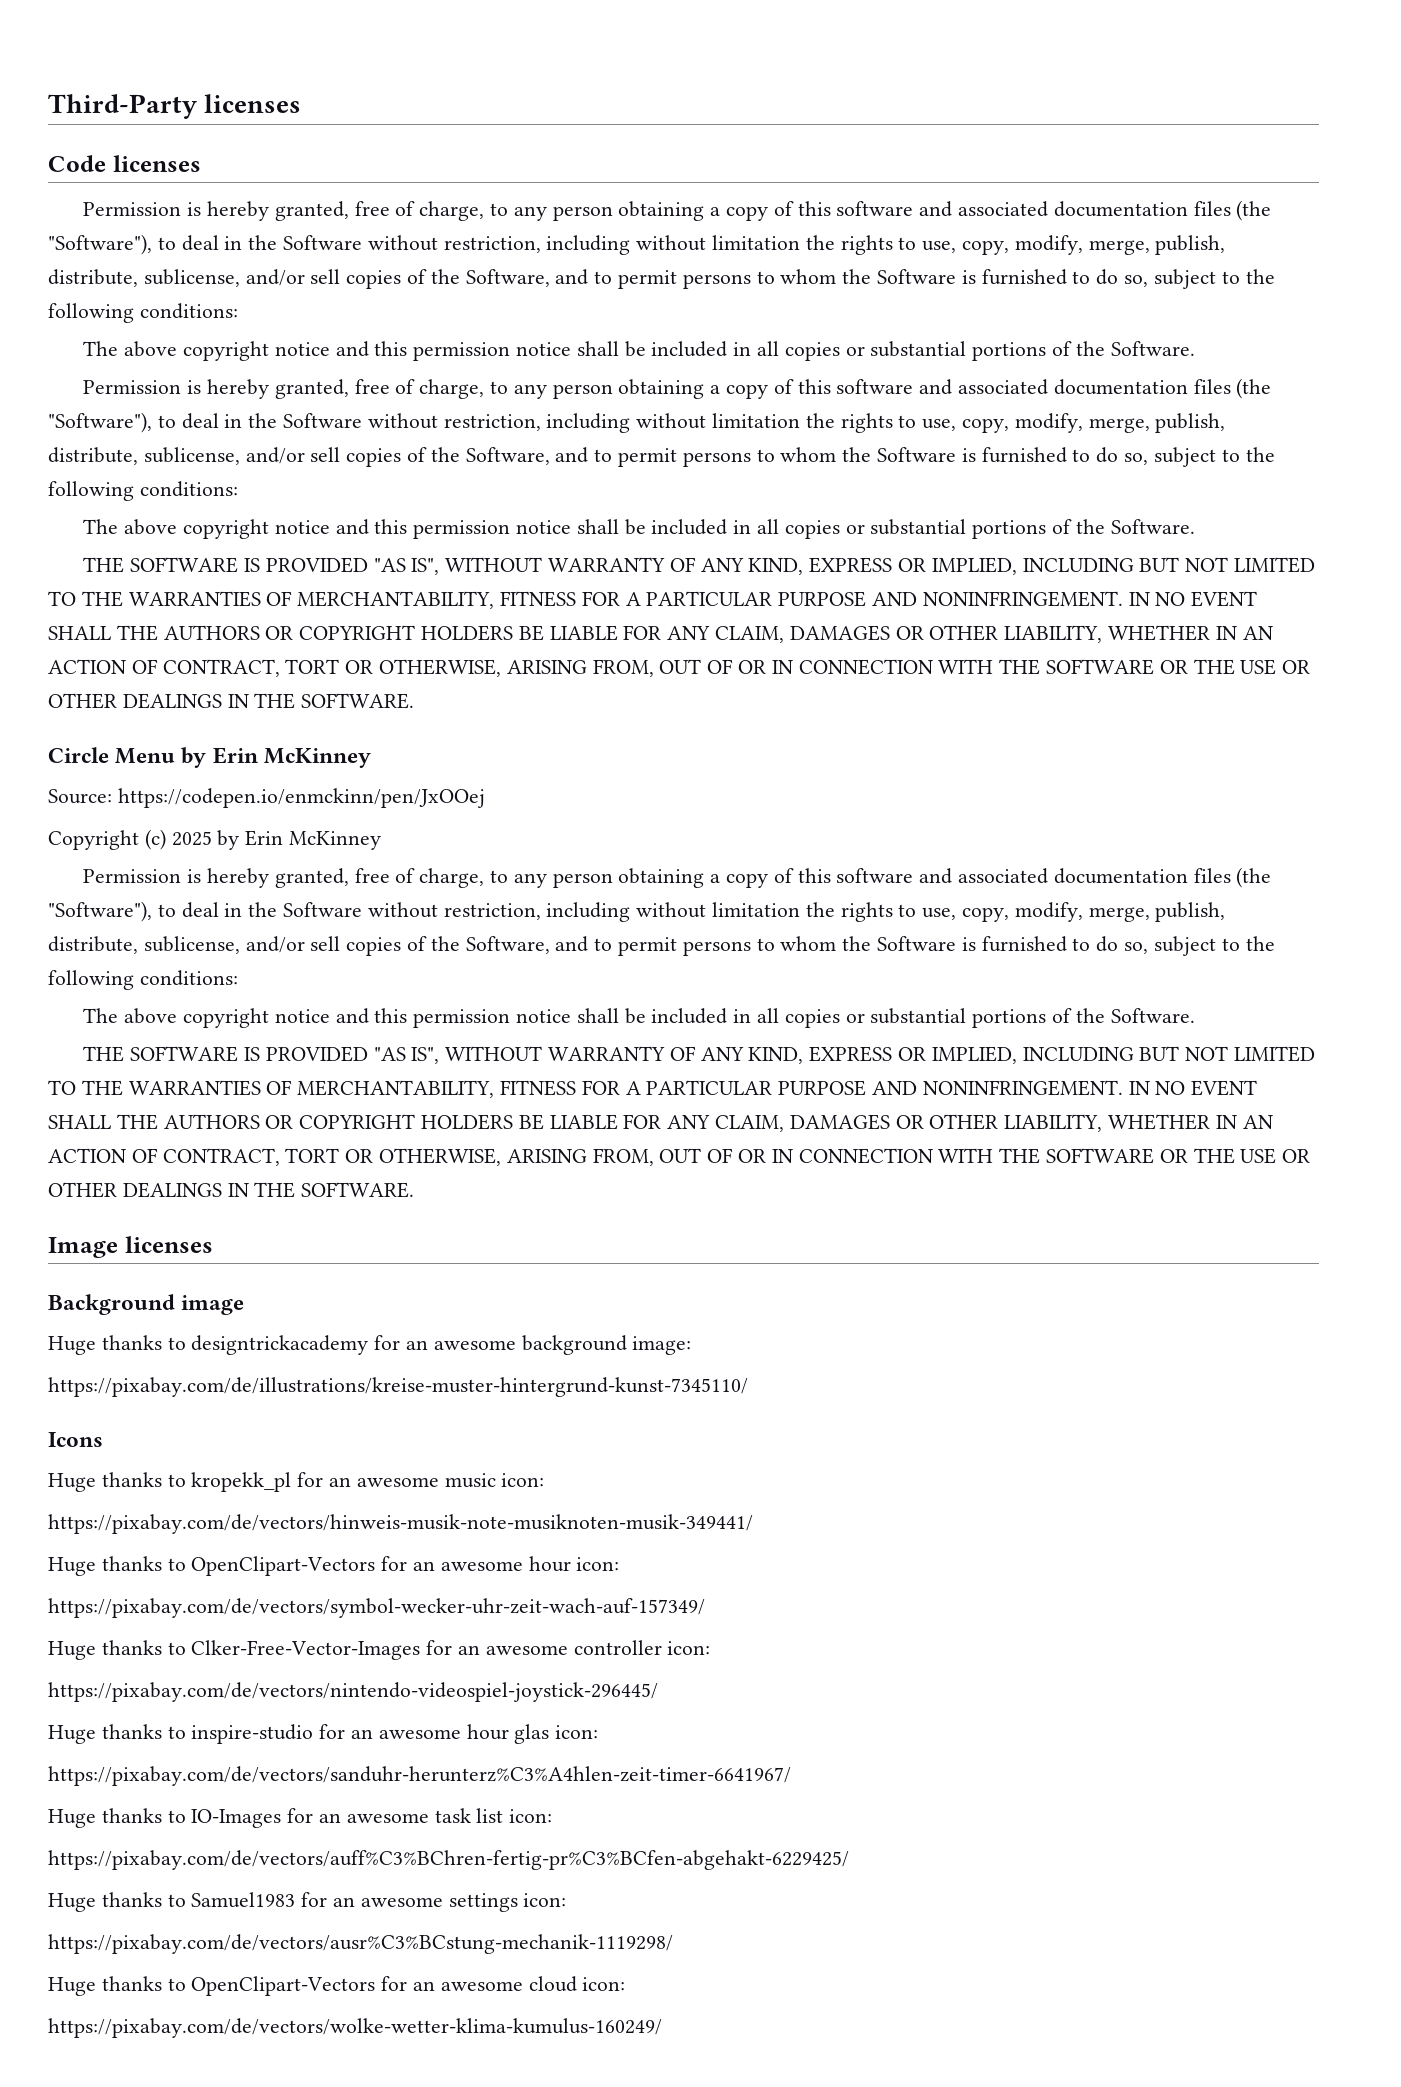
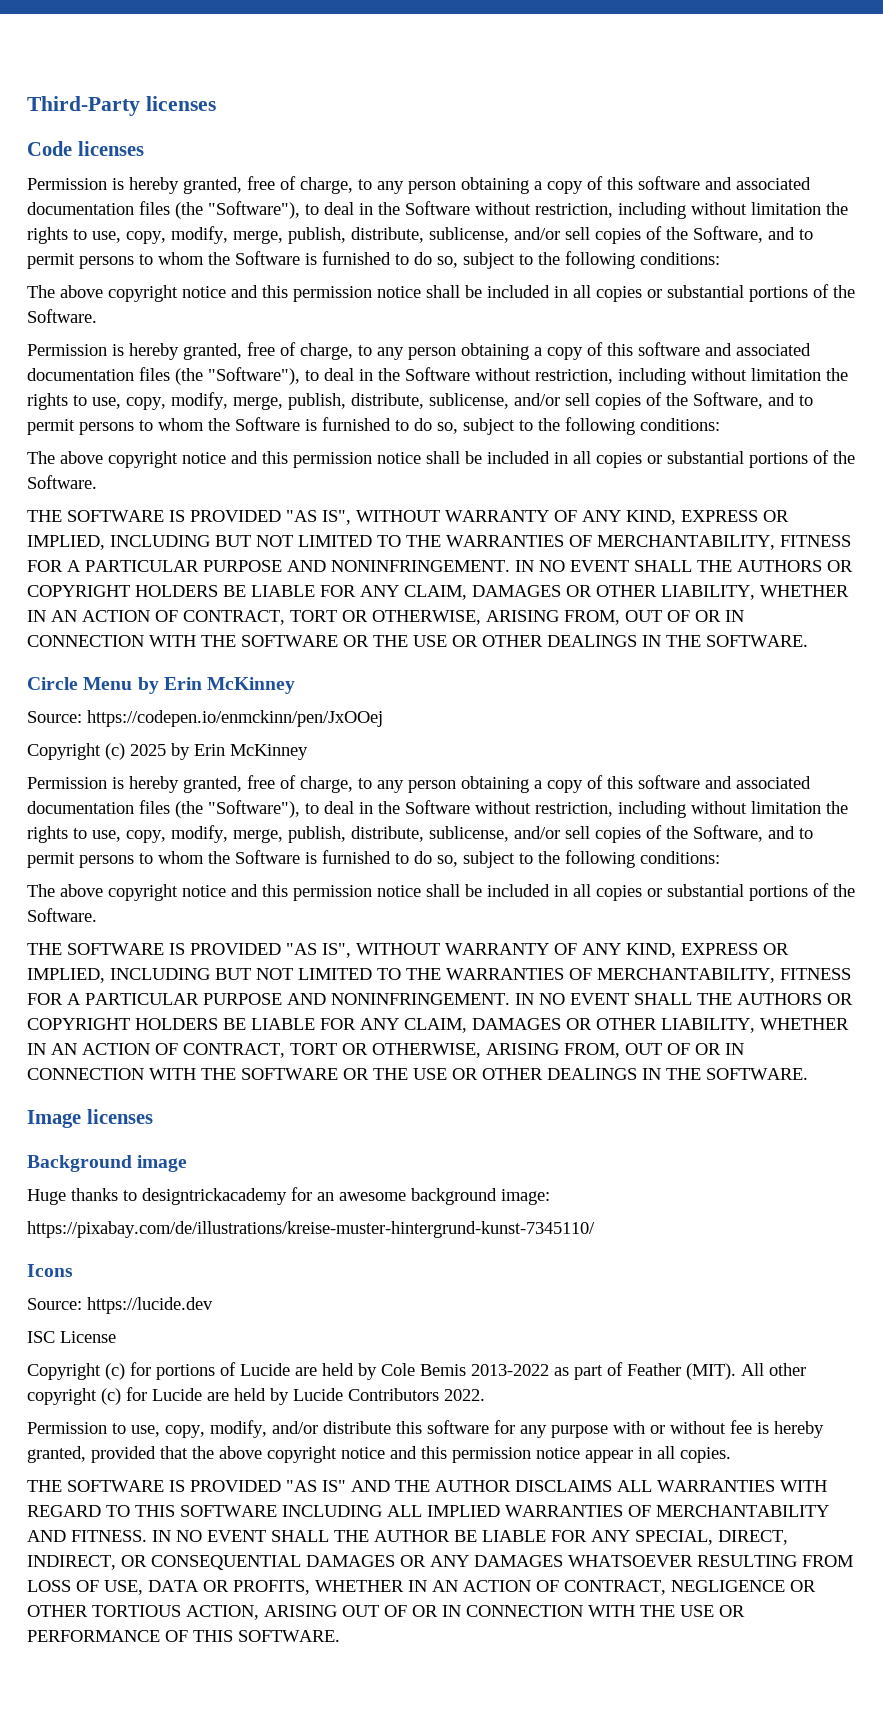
[48,1472,545,1492] [48,1514,753,1534] [48,1556,620,1576] [48,1598,705,1618] [48,1640,711,1660] [48,1682,658,1702] [48,1724,599,1744] [48,1766,791,1786] [48,1808,553,1828] [48,1850,849,1870] [48,1892,567,1912] [48,1934,673,1954] [48,1976,626,1996] [48,2018,662,2038] Huge thanks to kropekk_pl for an awesome music icon: // https://pixabay.com/de/vectors/hinweis-musik-note-musiknoten-musik-349441/ // Huge thanks to OpenClipart-Vectors for an awesome hour icon: // https://pixabay.com/de/vectors/symbol-wecker-uhr-zeit-wach-auf-157349/ // Huge thanks to Clker-Free-Vector-Images for an awesome controller icon: // https://pixabay.com/de/vectors/nintendo-videospiel-joystick-296445/ // Huge thanks to inspire-studio for an awesome hour glas icon: // https://pixabay.com/de/vectors/sanduhr-herunterz%C3%A4hlen-zeit-timer-6641967/ // Huge thanks to IO-Images for an awesome task list icon: // https://pixabay.com/de/vectors/auff%C3%BChren-fertig-pr%C3%BCfen-abgehakt-6229425/ // Huge thanks to Samuel1983 for an awesome settings icon: // https://pixabay.com/de/vectors/ausr%C3%BCstung-mechanik-1119298/ // Huge thanks to OpenClipart-Vectors for an awesome cloud icon: // https://pixabay.com/de/vectors/wolke-wetter-klima-kumulus-160249/ -> [27,1297,213,1314] [27,1331,116,1343] [27,1362,806,1380] [27,1387,485,1405] [27,1420,824,1438] [27,1446,731,1463] [27,1480,827,1492] [27,1505,829,1517] [27,1530,788,1545] [27,1555,853,1570] [27,1580,816,1595] [27,1605,745,1620] [27,1630,340,1642] Source: https://lucide.dev // ISC License // Copyright (c) for portions of Lucide are held by Cole Bemis 2013-2022 as part of Feather (MIT). All other copyright (c) for Lucide are held by Lucide Contributors 2022. // Permission to use, copy, modify, and/or distribute this software for any purpose with or without fee is hereby granted, provided that the above copyright notice and this permission notice appear in all copies. // THE SOFTWARE IS PROVIDED "AS IS" AND THE AUTHOR DISCLAIMS ALL WARRANTIES WITH REGARD TO THIS SOFTWARE INCLUDING ALL IMPLIED WARRANTIES OF MERCHANTABILITY AND FITNESS. IN NO EVENT SHALL THE AUTHOR BE LIABLE FOR ANY SPECIAL, DIRECT, INDIRECT, OR CONSEQUENTIAL DAMAGES OR ANY DAMAGES WHATSOEVER RESULTING FROM LOSS OF USE, DATA OR PROFITS, WHETHER IN AN ACTION OF CONTRACT, NEGLIGENCE OR OTHER TORTIOUS ACTION, ARISING OUT OF OR IN CONNECTION WITH THE USE OR PERFORMANCE OF THIS SOFTWARE.

